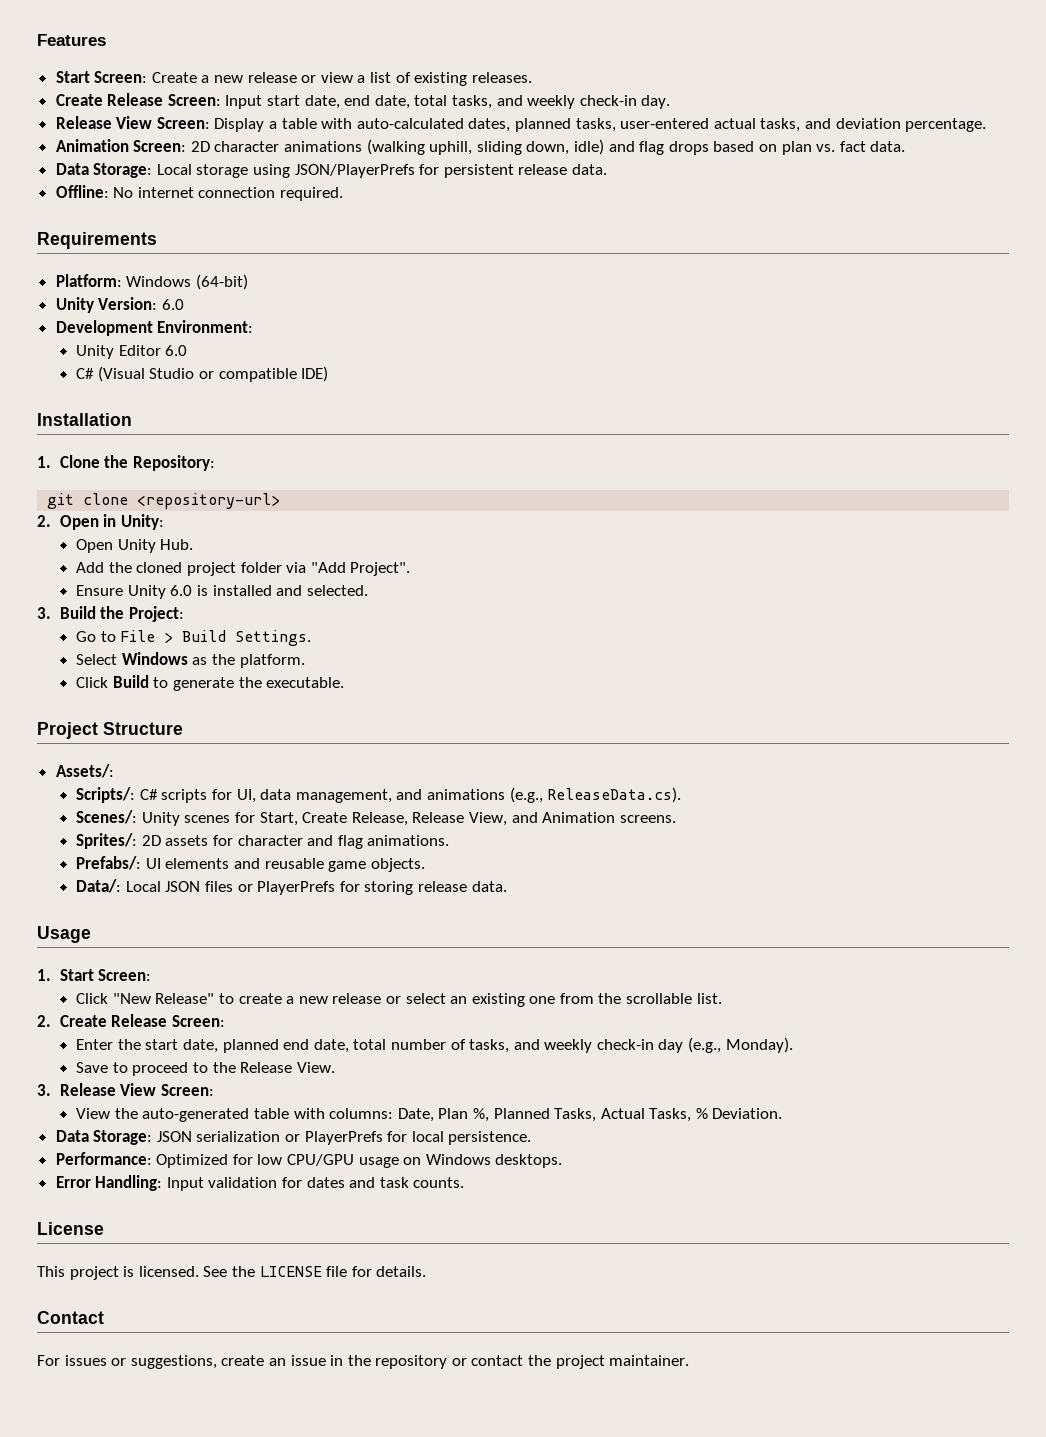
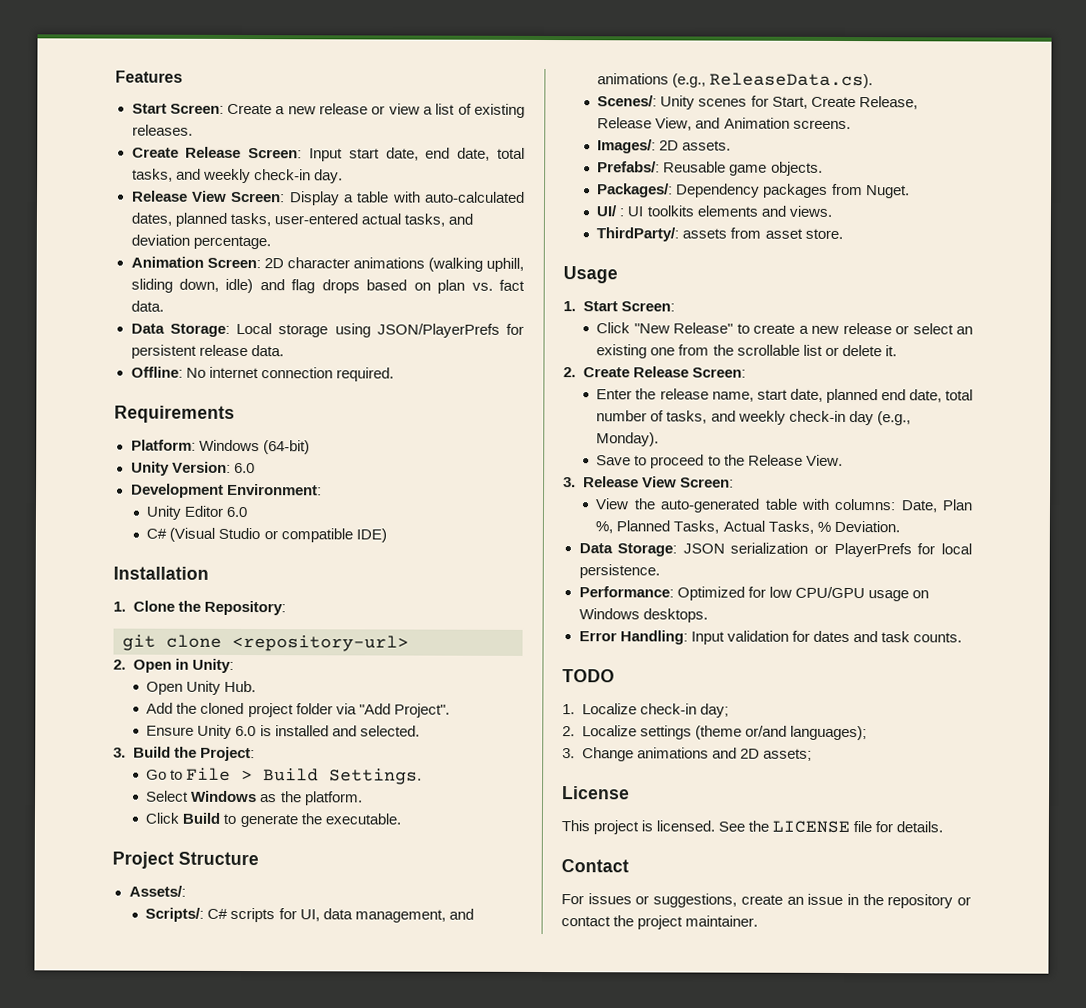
[76,833,450,849] [76,856,425,872] [76,879,507,895] Sprites/: 2D assets for character and flag animations. // Prefabs/: UI elements and reusable game objects. // Data/: Local JSON files or PlayerPrefs for storing release data. -> [597,139,732,154] [597,161,823,176] [597,183,910,199] [596,205,832,217] [596,227,843,242] Images/: 2D assets. // Prefabs/: Reusable game objects. // Packages/: Dependency packages from Nuget. // UI/ : UI toolkits elements and views. // ThirdParty/: assets from asset store.
[696,993,722,1004] list. -> [802,344,897,357] list or delete it.
(141, 1044) none -> [659,388,754,402] release name,
(465, 1182) none -> [562,669,615,683] [562,703,729,718] [562,725,867,741] [562,747,812,762] // TODO // 1. Localize check-in day; // 2. Localize settings (theme or/and languages); // 3. Change animations and 2D assets;

